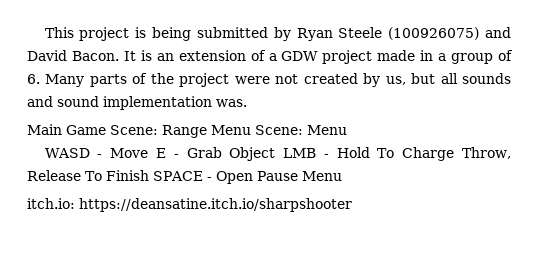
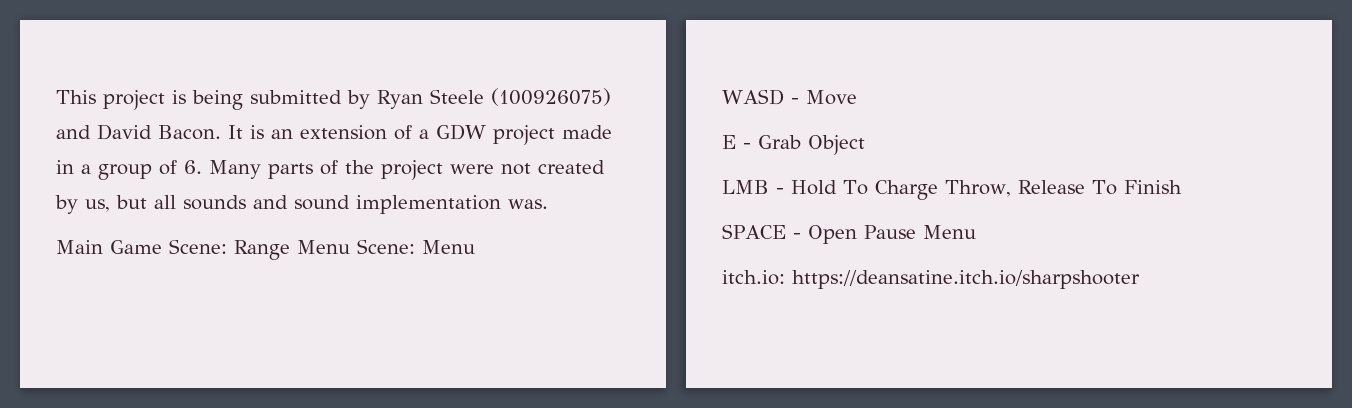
(149, 153) none -> (857, 97) //
(276, 154) none -> (865, 145) //
(149, 175) none -> (1182, 187) //

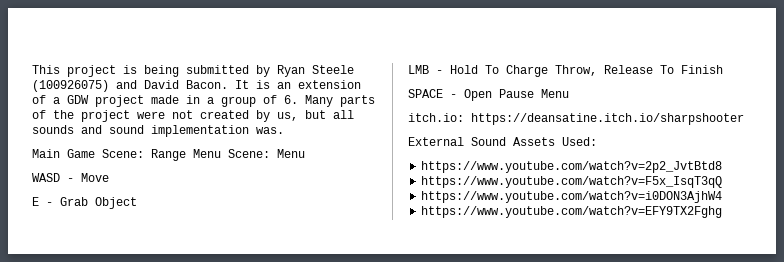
(1140, 279) none -> [408,137,597,146] [421,161,723,173] [421,176,723,188] [421,191,723,203] [421,206,723,218] // External Sound Assets Used: // https://www.youtube.com/watch?v=2p2_JvtBtd8 // https://www.youtube.com/watch?v=F5x_IsqT3qQ // https://www.youtube.com/watch?v=i0DON3AjhW4 // https://www.youtube.com/watch?v=EFY9TX2Fghg

